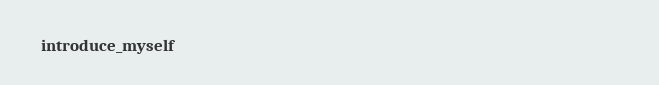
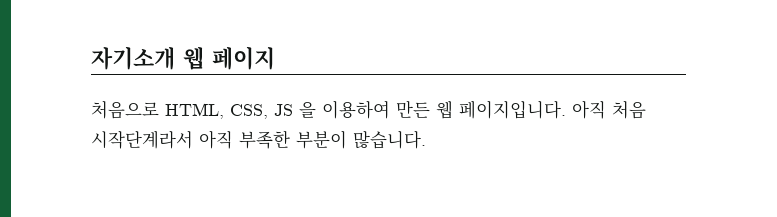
[41,39,176,54] introduce_myself -> [91,46,275,70] [91,100,646,119] [91,130,426,149] 자기소개 웹 페이지 // 처음으로 HTML, CSS, JS 을 이용하여 만든 웹 페이지입니다. 아직 처음 시작단계라서 아직 부족한 부분이 많습니다.

